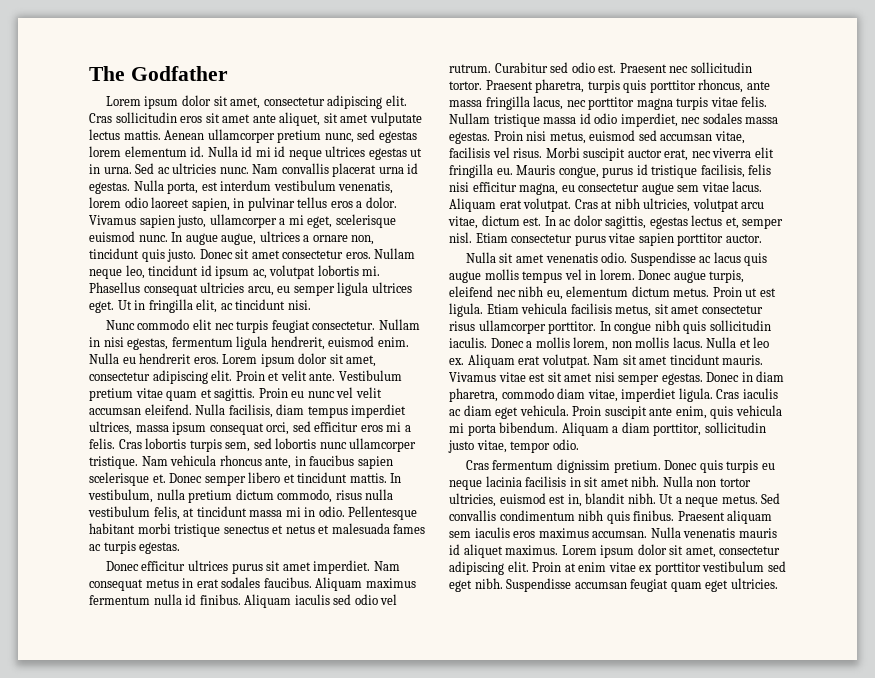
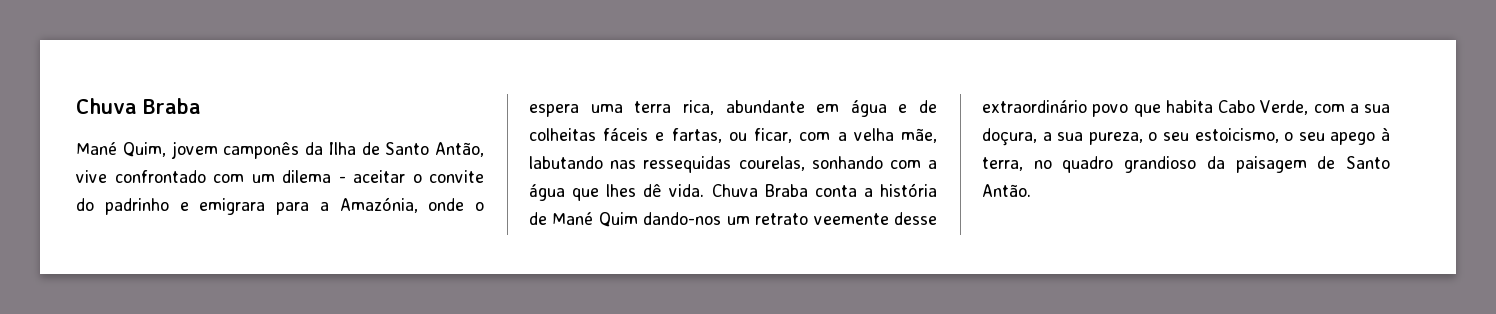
[89,66,228,81] [105,95,407,109] [89,112,422,126] [89,129,417,143] [89,146,423,160] [89,163,419,177] [89,180,394,194] [89,197,397,211] [89,214,396,228] [89,231,375,245] [89,248,416,262] [89,265,381,279] [89,282,412,296] [89,299,311,313] [105,319,420,333] [89,336,409,350] [89,353,377,367] [89,370,402,384] [89,387,382,401] [89,404,407,418] [89,421,411,435] [89,438,417,452] [89,455,393,469] [89,472,402,486] [88,489,394,503] [88,506,418,520] [89,523,426,537] [89,541,181,554] [105,560,400,574] [89,577,416,591] [89,594,398,608] [449,62,752,73] [449,79,770,93] [449,96,768,110] [449,113,779,127] [449,130,745,144] [449,147,774,161] [449,164,772,178] [449,181,763,195] [449,198,765,212] [448,215,784,229] [449,232,762,246] [465,252,768,266] [449,269,745,283] [449,286,776,300] [449,303,763,317] [449,320,771,334] [449,337,770,351] [449,354,764,368] [449,371,785,385] [449,388,778,402] [449,405,782,419] [449,422,766,436] [448,439,579,453] [465,459,775,473] [449,476,751,490] [449,493,781,507] [449,510,773,524] [449,527,777,538] [449,544,781,558] [449,561,786,575] [449,578,778,592] The Godfather // Lorem ipsum dolor sit amet, consectetur adipiscing elit. Cras sollicitudin eros sit amet ante aliquet, sit amet vulputate lectus mattis. Aenean ullamcorper pretium nunc, sed egestas lorem elementum id. Nulla id mi id neque ultrices egestas ut in urna. Sed ac ultricies nunc. Nam convallis placerat urna id egestas. Nulla porta, est interdum vestibulum venenatis, lorem odio laoreet sapien, in pulvinar tellus eros a dolor. Vivamus sapien justo, ullamcorper a mi eget, scelerisque euismod nunc. In augue augue, ultrices a ornare non, tincidunt quis justo. Donec sit amet consectetur eros. Nullam neque leo, tincidunt id ipsum ac, volutpat lobortis mi. Phasellus consequat ultricies arcu, eu semper ligula ultrices eget. Ut in fringilla elit, ac tincidunt nisi. // Nunc commodo elit nec turpis feugiat consectetur. Nullam in nisi egestas, fermentum ligula hendrerit, euismod enim. Nulla eu hendrerit eros. Lorem ipsum dolor sit amet, consectetur adipiscing elit. Proin et velit ante. Vestibulum pretium vitae quam et sagittis. Proin eu nunc vel velit accumsan eleifend. Nulla facilisis, diam tempus imperdiet ultrices, massa ipsum consequat orci, sed efficitur eros mi a felis. Cras lobortis turpis sem, sed lobortis nunc ullamcorper tristique. Nam vehicula rhoncus ante, in faucibus sapien scelerisque et. Donec semper libero et tincidunt mattis. In vestibulum, nulla pretium dictum commodo, risus nulla vestibulum felis, at tincidunt massa mi in odio. Pellentesque habitant morbi tristique senectus et netus et malesuada fames ac turpis egestas. // Donec efficitur ultrices purus sit amet imperdiet. Nam consequat metus in erat sodales faucibus. Aliquam maximus fermentum nulla id finibus. Aliquam iaculis sed odio vel rutrum. Curabitur sed odio est. Praesent nec sollicitudin tortor. Praesent pharetra, turpis quis porttitor rhoncus, ante massa fringilla lacus, nec porttitor magna turpis vitae felis. Nullam tristique massa id odio imperdiet, nec sodales massa egestas. Proin nisi metus, euismod sed accumsan vitae, facilisis vel risus. Morbi suscipit auctor erat, nec viverra elit fringilla eu. Mauris congue, purus id tristique facilisis, felis nisi efficitur magna, eu consectetur augue sem vitae lacus. Aliquam erat volutpat. Cras at nibh ultricies, volutpat arcu vitae, dictum est. In ac dolor sagittis, egestas lectus et, semper nisl. Etiam consectetur purus vitae sapien porttitor auctor. // Nulla sit amet venenatis odio. Suspendisse ac lacus quis augue mollis tempus vel in lorem. Donec augue turpis, eleifend nec nibh eu, elementum dictum metus. Proin ut est ligula. Etiam vehicula facilisis metus, sit amet consectetur risus ullamcorper porttitor. In congue nibh quis sollicitudin iaculis. Donec a mollis lorem, non mollis lacus. Nulla et leo ex. Aliquam erat volutpat. Nam sit amet tincidunt mauris. Vivamus vitae est sit amet nisi semper egestas. Donec in diam pharetra, commodo diam vitae, imperdiet ligula. Cras iaculis ac diam eget vehicula. Proin suscipit ante enim, quis vehicula mi porta bibendum. Aliquam a diam porttitor, sollicitudin justo vitae, tempor odio. // Cras fermentum dignissim pretium. Donec quis turpis eu neque lacinia facilisis in sit amet nibh. Nulla non tortor ultricies, euismod est in, blandit nibh. Ut a neque metus. Sed convallis condimentum nibh quis finibus. Praesent aliquam sem iaculis eros maximus accumsan. Nulla venenatis mauris id aliquet maximus. Lorem ipsum dolor sit amet, consectetur adipiscing elit. Proin at enim vitae ex porttitor vestibulum sed eget nibh. Suspendisse accumsan feugiat quam eget ultricies. -> [76,98,201,114] [76,141,484,159] [76,170,484,183] [76,197,484,215] [529,100,937,117] [529,128,937,143] [529,156,937,173] [529,183,937,201] [529,212,937,227] [982,100,1390,117] [982,127,1390,146] [982,156,1390,173] [982,184,1031,197] Chuva Braba // Mané Quim, jovem camponês da Ilha de Santo Antão, vive confrontado com um dilema - aceitar o convite do padrinho e emigrara para a Amazónia, onde o espera uma terra rica, abundante em água e de colheitas fáceis e fartas, ou ficar, com a velha mãe, labutando nas ressequidas courelas, sonhando com a água que lhes dê vida. Chuva Braba conta a história de Mané Quim dando-nos um retrato veemente desse extraordinário povo que habita Cabo Verde, com a sua doçura, a sua pureza, o seu estoicismo, o seu apego à terra, no quadro grandioso da paisagem de Santo Antão.

